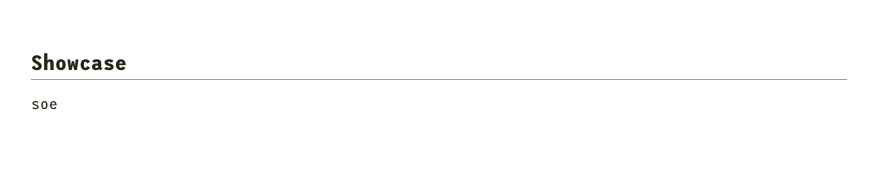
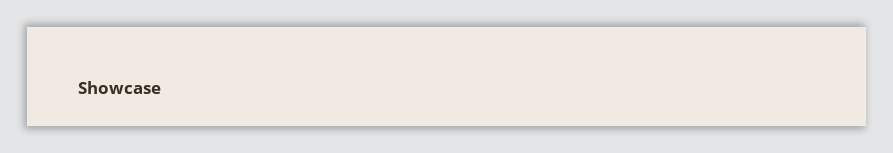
[31,101,58,110] // soe -> (161, 87) none

